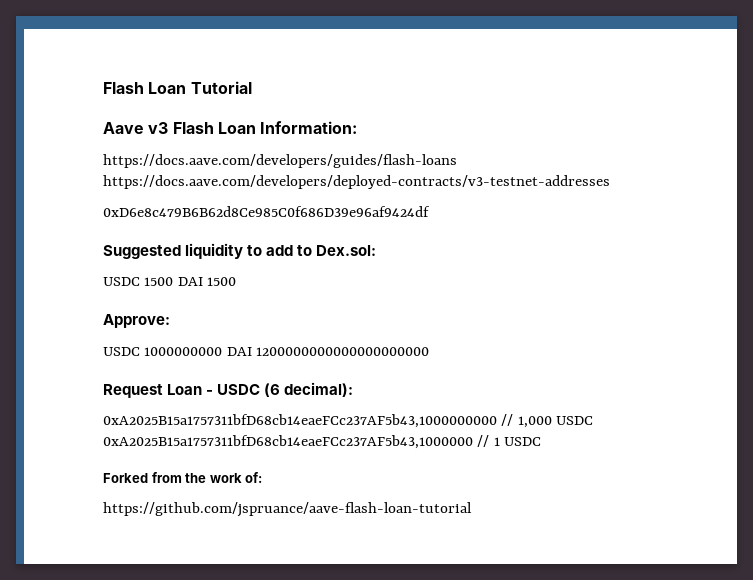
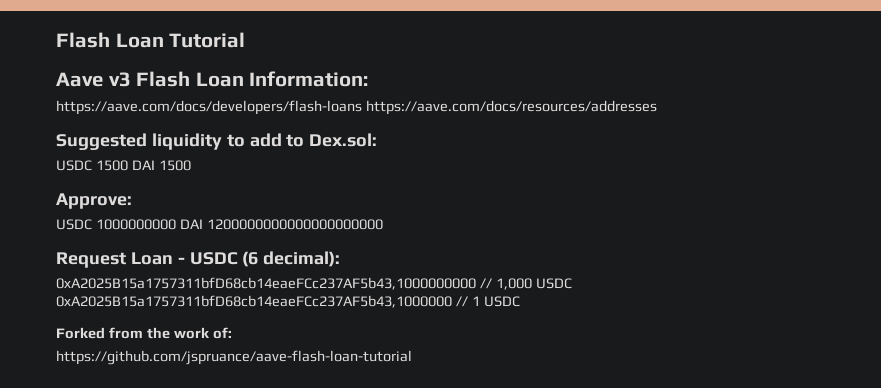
[103,154,457,168] [103,175,610,189] [103,206,430,217] https://docs.aave.com/developers/guides/flash-loans https://docs.aave.com/developers/deployed-contracts/v3-testnet-addresses // 0xD6e8c479B6B62d8Ce985C0f686D39e96af9424df -> [56,100,657,115] https://aave.com/docs/developers/flash-loans https://aave.com/docs/resources/addresses

